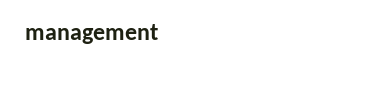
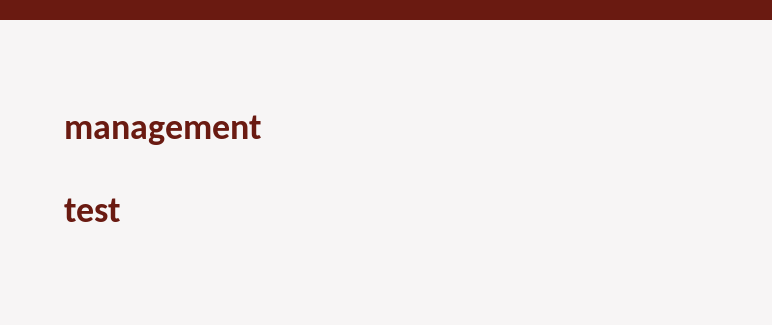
(158, 34) none -> [64,198,120,222] // test

